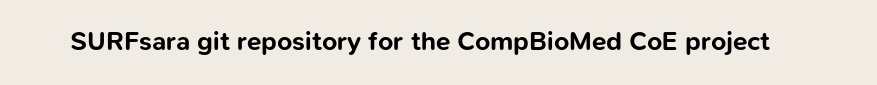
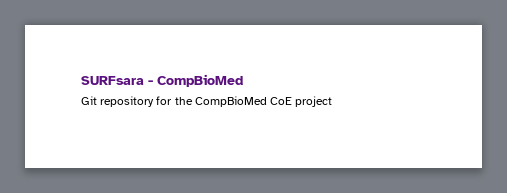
[197,31,231,55] git -> [148,74,243,87] [81,96,97,105] - CompBioMed // Git

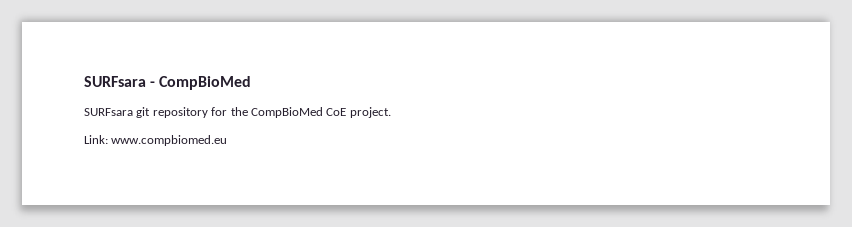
[81,96,97,105] Git -> [84,107,151,118] SURFsara git
[295,96,333,107] project -> [349,107,391,118] [84,135,228,146] project. // Link: www.compbiomed.eu

